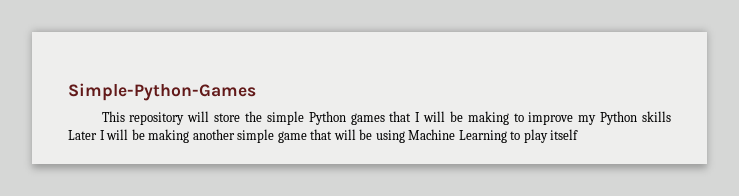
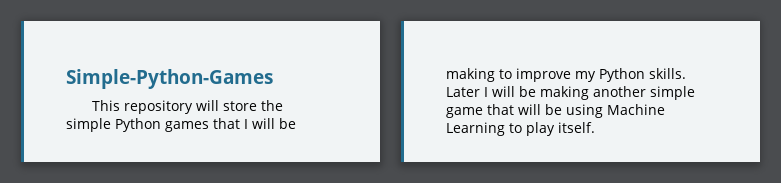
[642,111,671,122] skills -> [649,68,686,79] skills.
[550,129,579,140] itself -> [558,122,595,133] itself.

